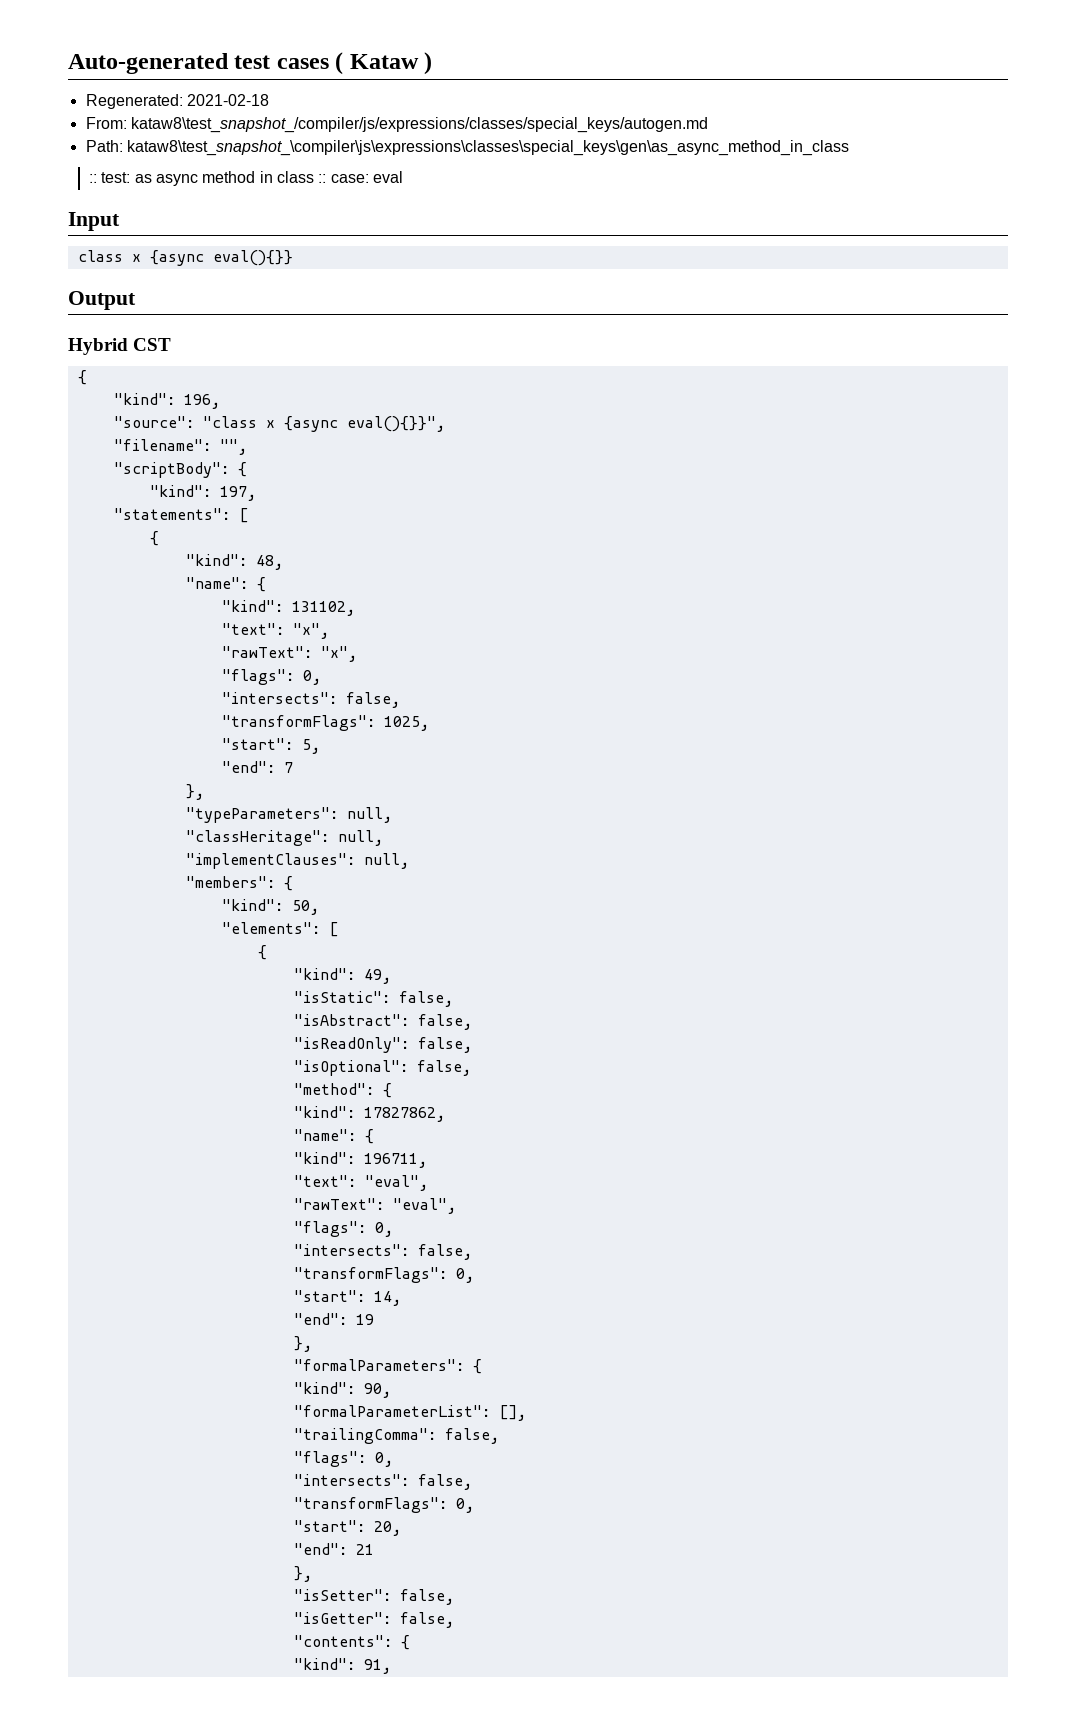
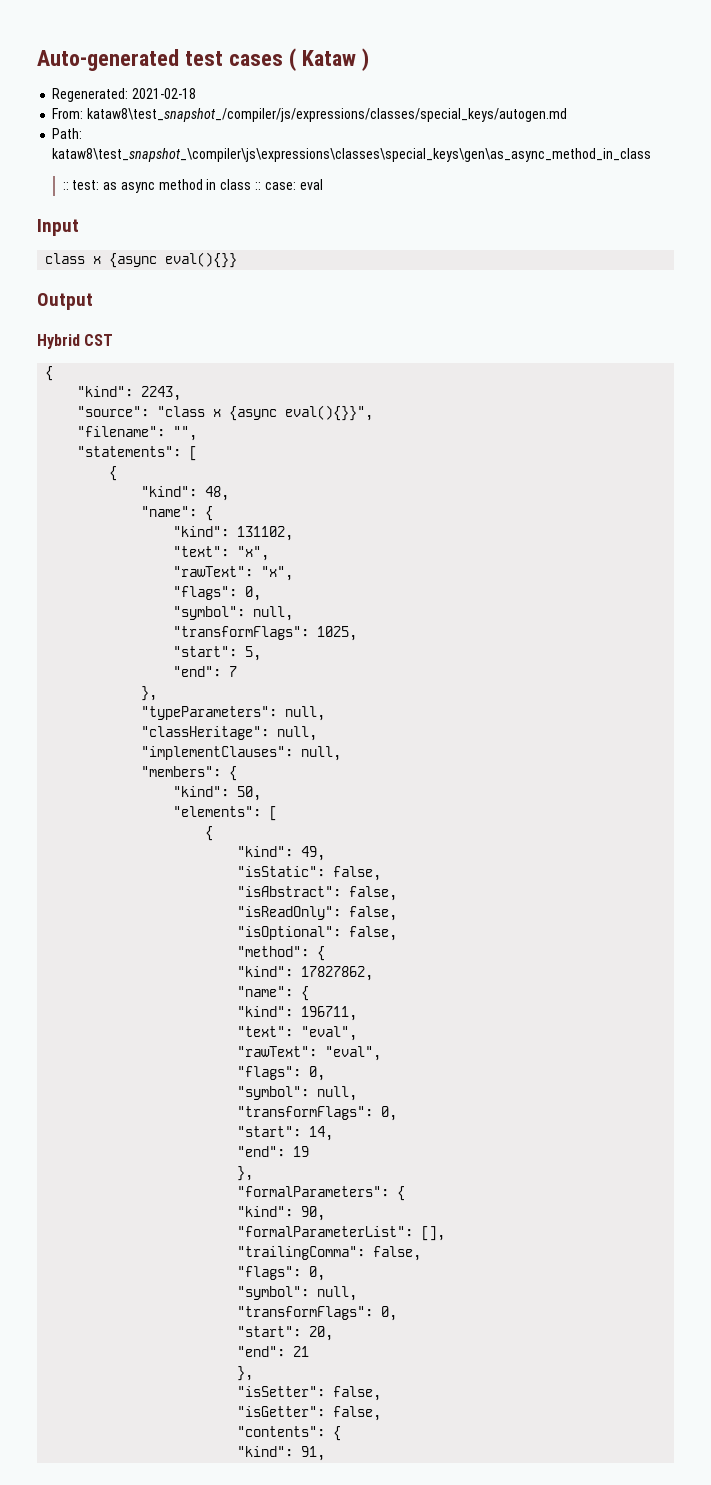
[183,394,220,409] 196, -> [141,386,182,401] 2243,
[113,462,247,478] [149,485,256,501] // "scriptBody": { // "kind": 197, -> (198, 433) none
[221,692,400,708] "intersects": false, -> [173,606,294,621] "symbol": null,
[293,1244,472,1260] "intersects": false, -> [237,1086,358,1101] "symbol": null,
[293,1474,472,1490] "intersects": false, -> [237,1286,358,1301] "symbol": null,

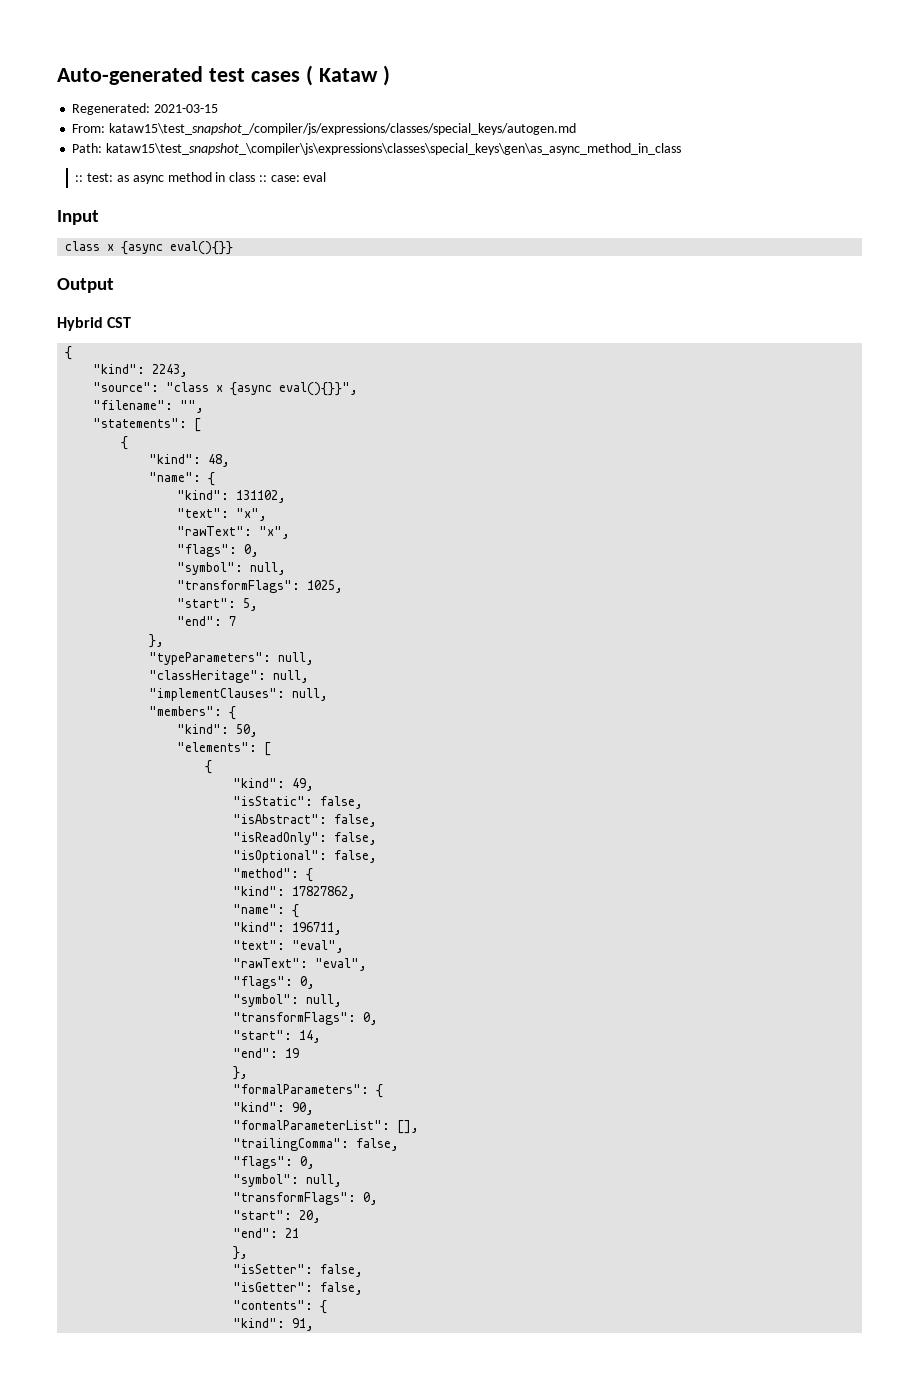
[132,88,197,99] 2021-02-18 -> [154,104,219,113] 2021-03-15
[87,108,568,122] kataw8\test_snapshot_/compiler/js/expressions/classes/special_keys/autogen.md -> [109,123,577,135] kataw15\test_snapshot_/compiler/js/expressions/classes/special_keys/autogen.md
[52,148,652,162] kataw8\test_snapshot_\compiler\js\expressions\classes\special_keys\gen\as_async_method_in_class -> [106,143,682,155] kataw15\test_snapshot_\compiler\js\expressions\classes\special_keys\gen\as_async_method_in_class

